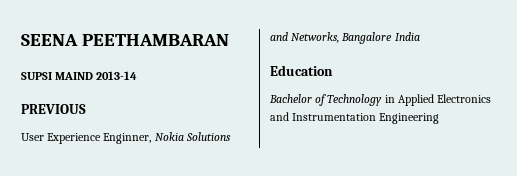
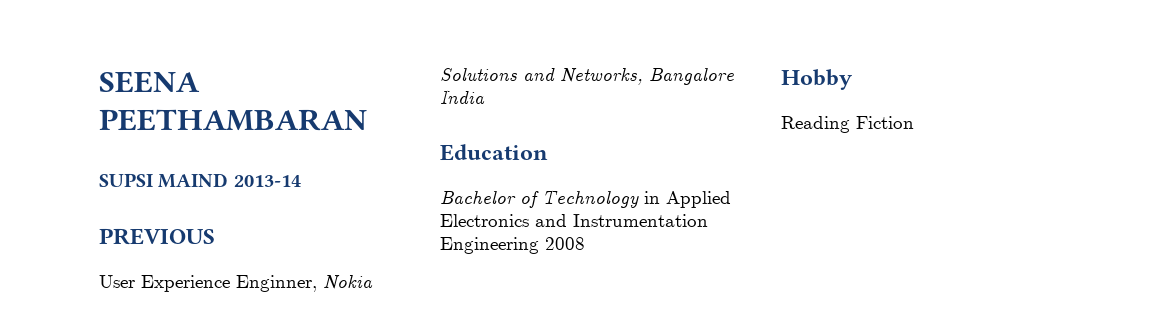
(440, 118) none -> [545,237,585,250] [781,69,853,90] [781,116,914,133] 2008 // Hobby // Reading Fiction

